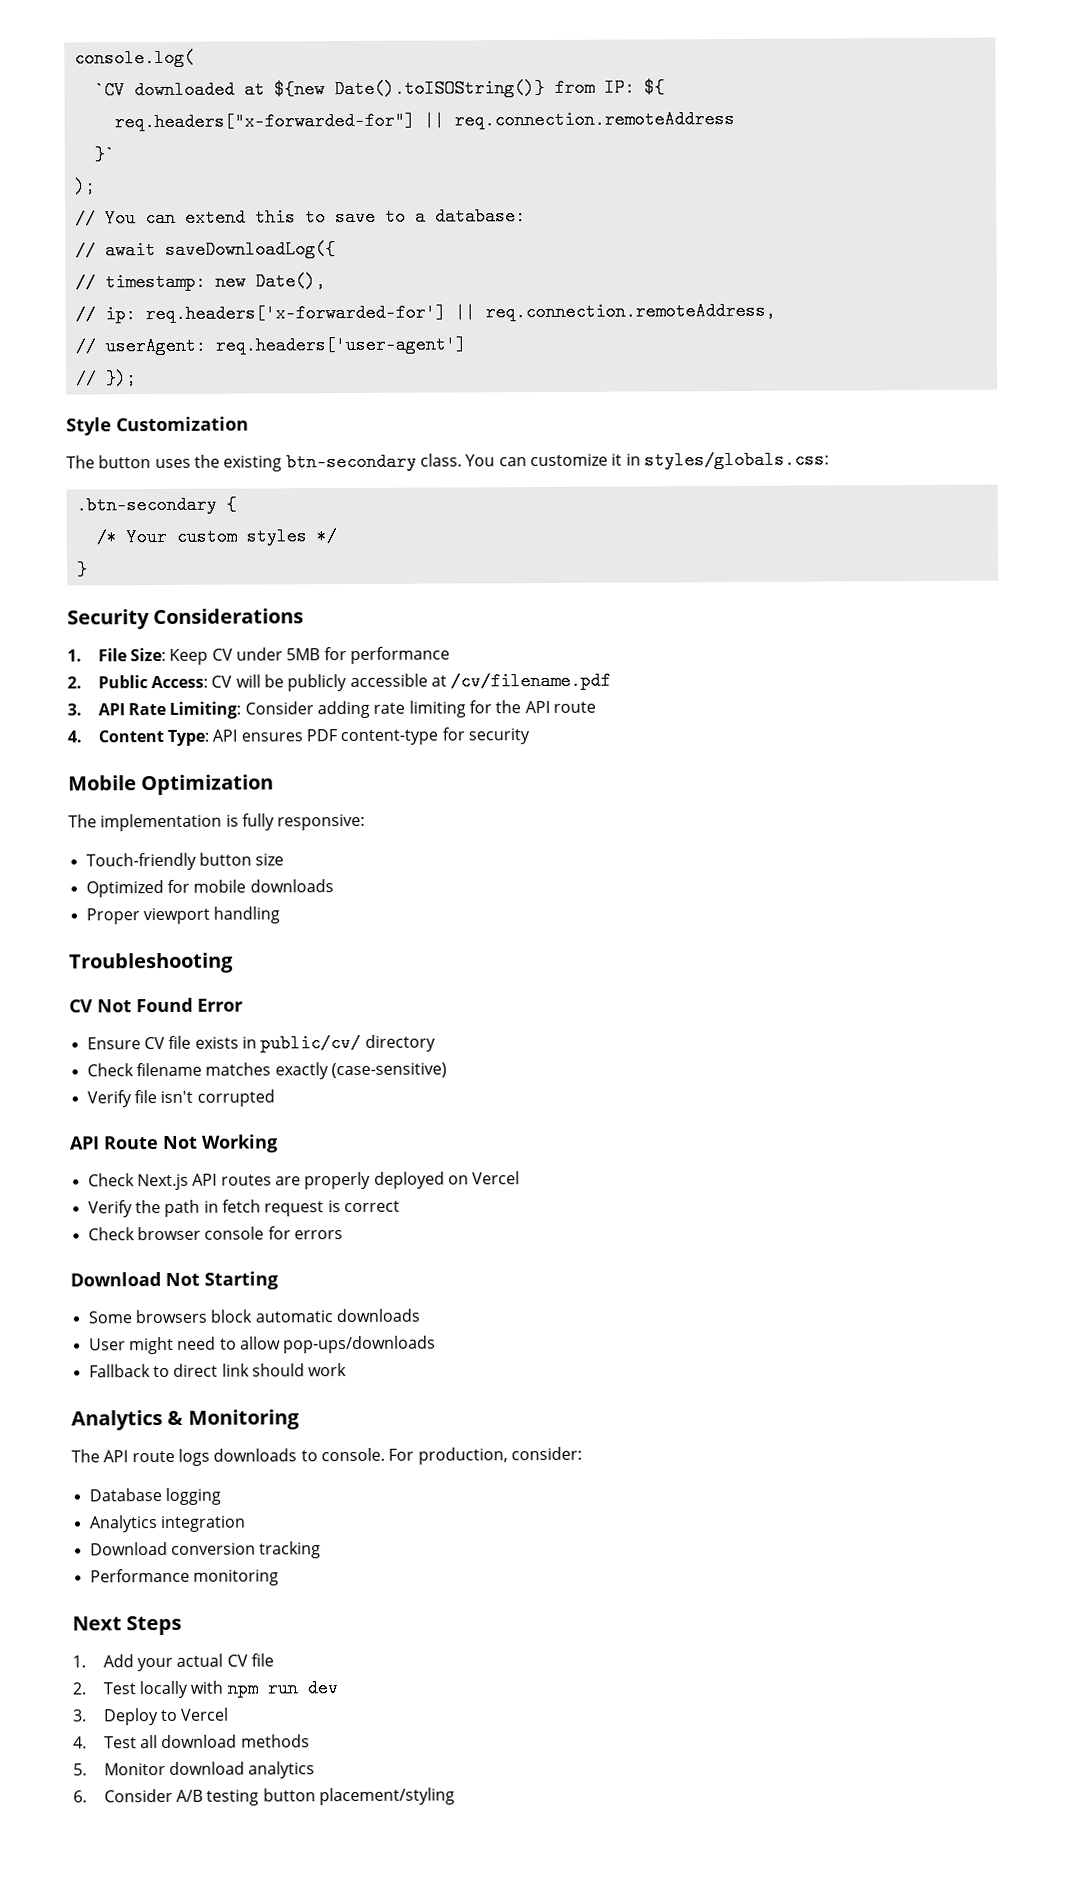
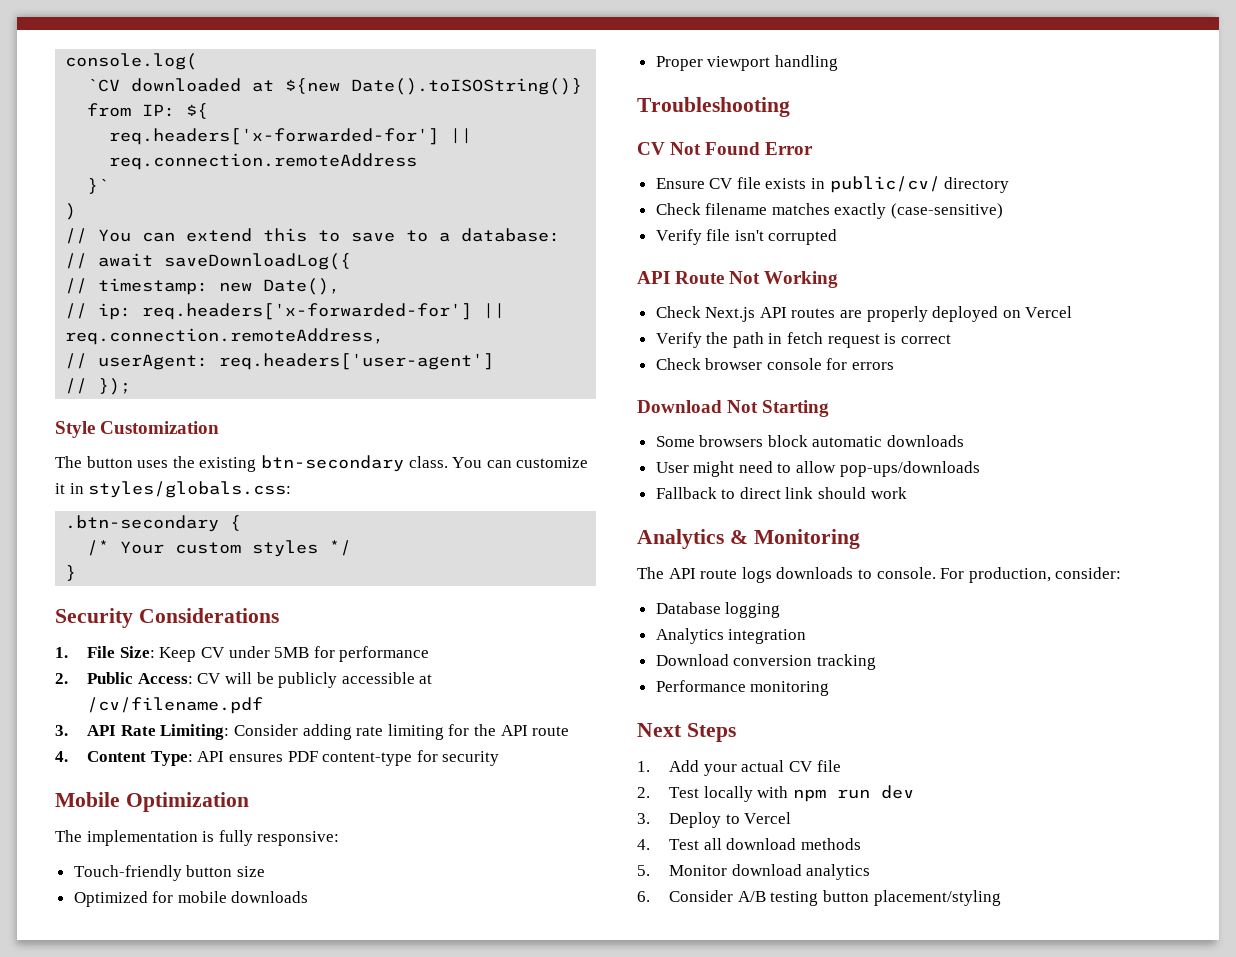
[113,111,415,132] req.headers["x-forwarded-for"] -> [109,128,440,145] req.headers['x-forwarded-for']
[73,177,96,196] ); -> [65,203,77,220] )

